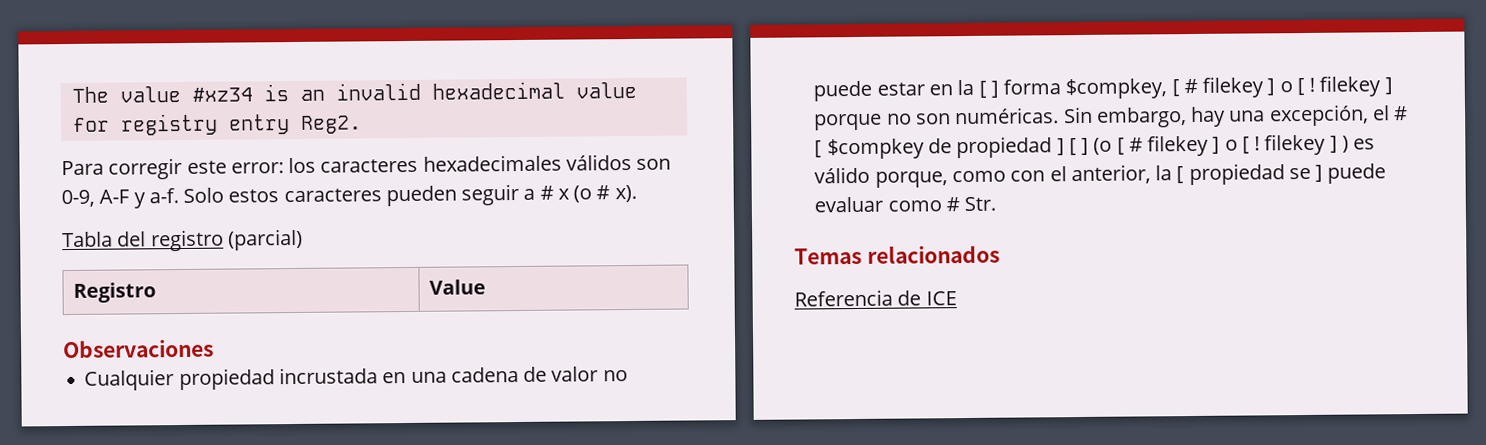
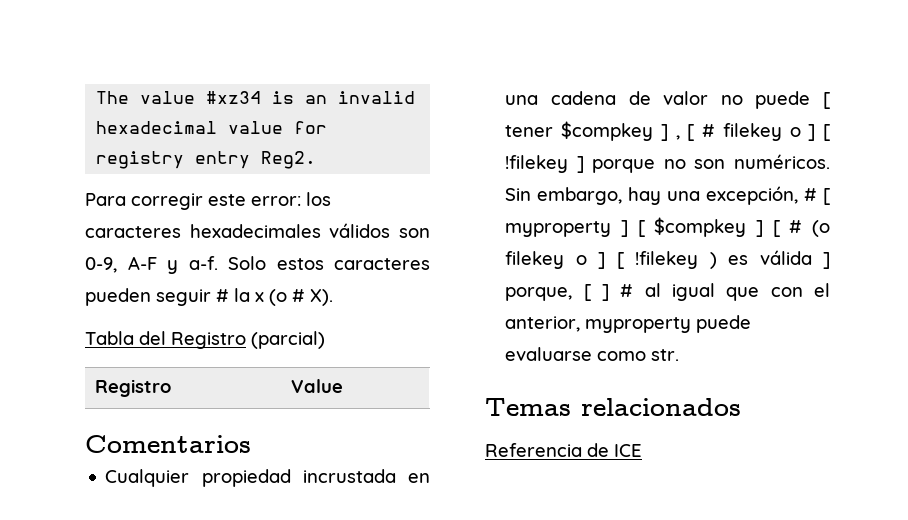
[523,185,554,200] a # -> [216,288,250,302] # la
[614,184,637,203] x). -> [310,289,333,306] X).
[150,229,224,252] registro -> [171,332,246,349] Registro
[63,338,214,359] Observaciones -> [85,435,251,453] Comentarios
[876,75,1382,100] estar en la [ ] forma $compkey, [ # filekey ] o [ ! filekey -> [823,92,830,109] [505,121,830,141] [505,155,569,173] [ tener $compkey ] , [ # filekey o ] [ !filekey
[954,107,1060,125] numéricas. -> [734,154,830,169] numéricos.
[1371,105,1390,121] el -> (799, 195) none
[826,133,1376,160] [814,163,1387,188] [814,196,997,213] $compkey de propiedad ] [ ] (o [ # filekey ] o [ ! filekey ] ) es válido porque, como con el anterior, la [ propiedad se ] puede evaluar como # Str. -> [505,217,830,237] [505,250,830,269] [505,283,830,301] [505,315,752,333] [505,347,680,361] myproperty ] [ $compkey ] [ # (o filekey o ] [ !filekey ) es válida ] porque, [ ] # al igual que con el anterior, myproperty puede evaluarse como str.

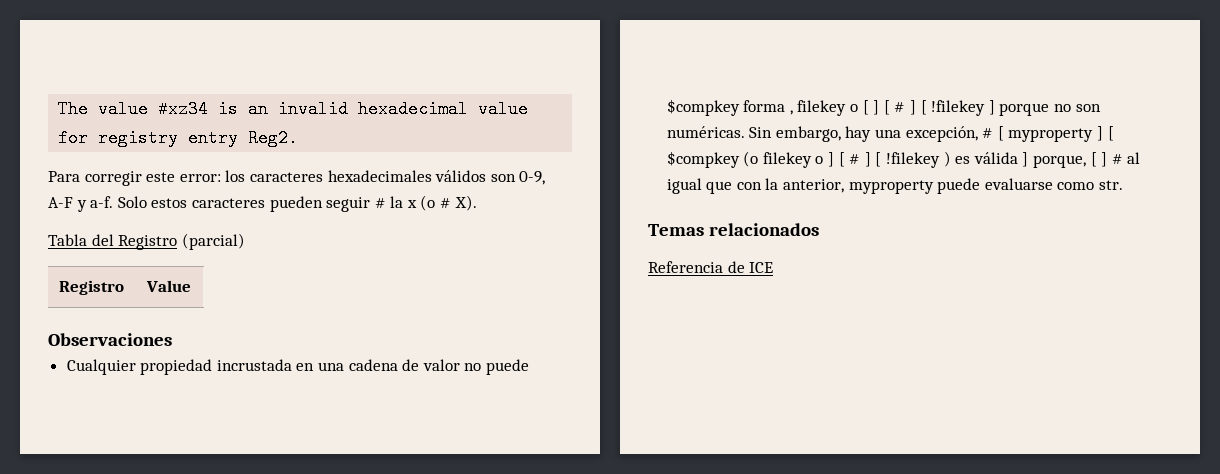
[85,435,251,453] Comentarios -> [48,333,172,346] Observaciones
[823,92,830,109] [505,121,801,141] [ tener $compkey ] , [ # filekey o -> [666,99,906,116] $compkey forma , filekey o [ ] [ #
[734,154,830,169] numéricos. -> [666,126,745,138] numéricas.
[756,220,830,237] [505,251,587,269] ] [ # (o filekey o -> [743,151,861,168] (o filekey o ] [ #
[814,283,830,297] el -> [765,178,779,190] la

